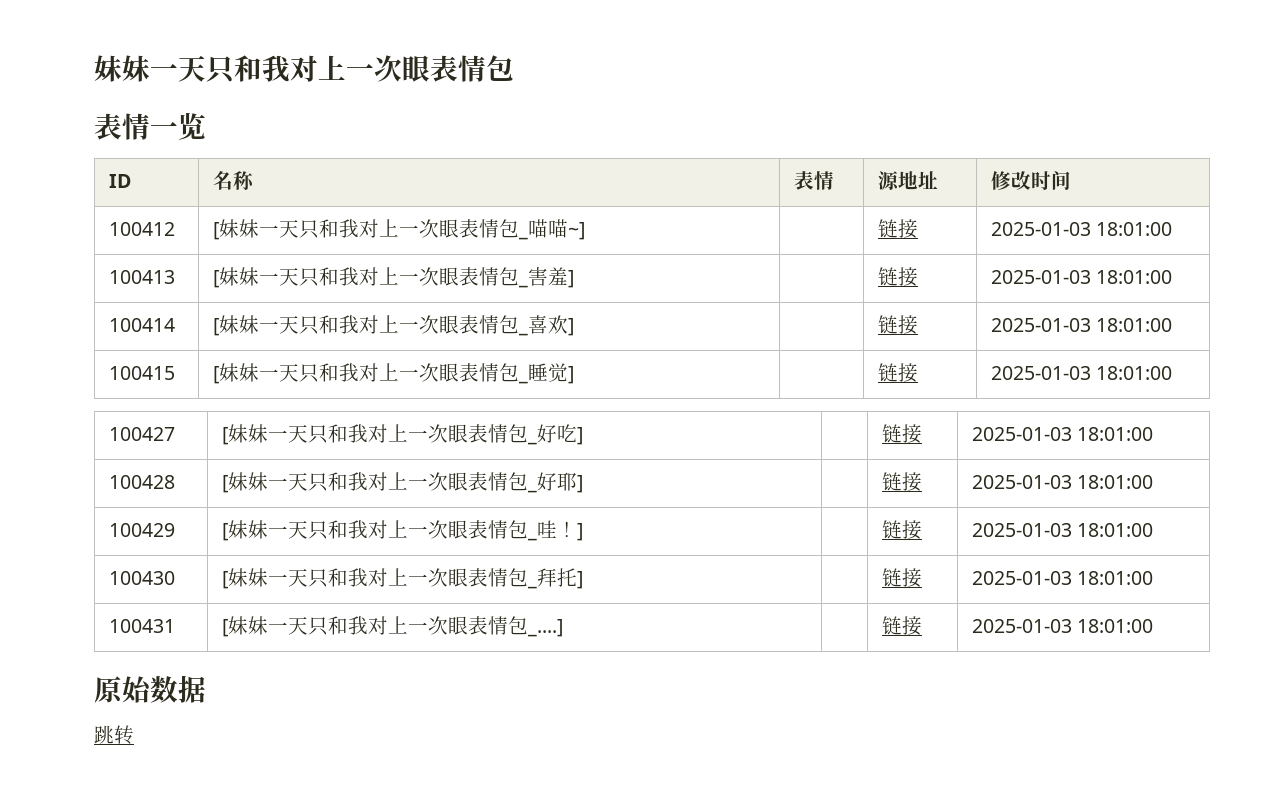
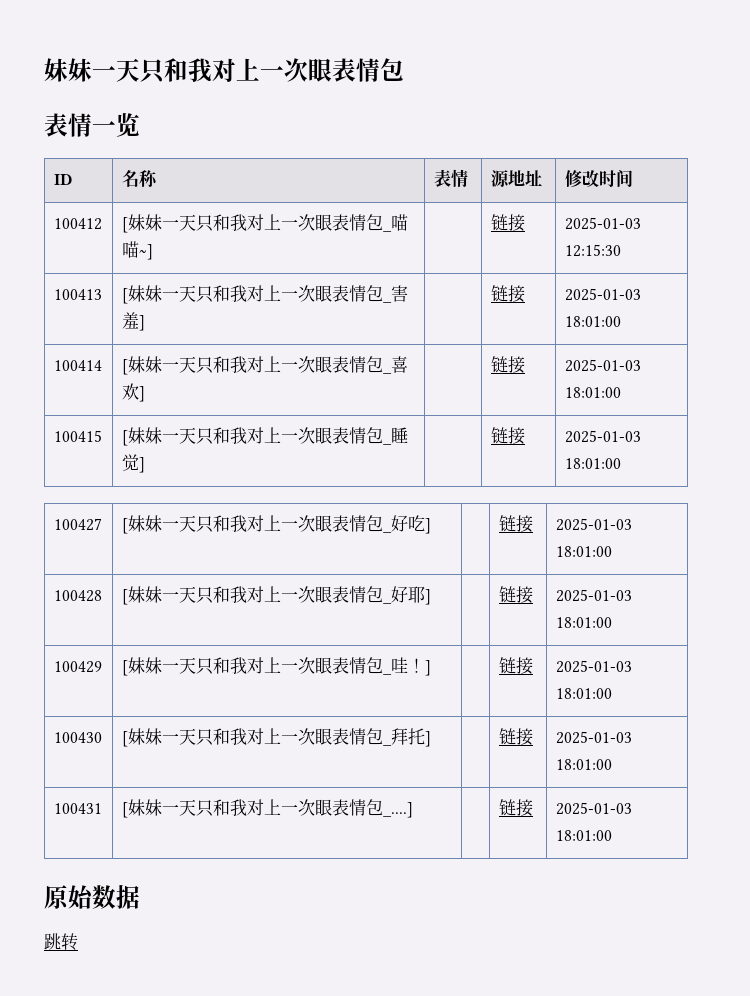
[1095,222,1172,236] 18:01:00 -> [564,244,621,257] 12:15:30

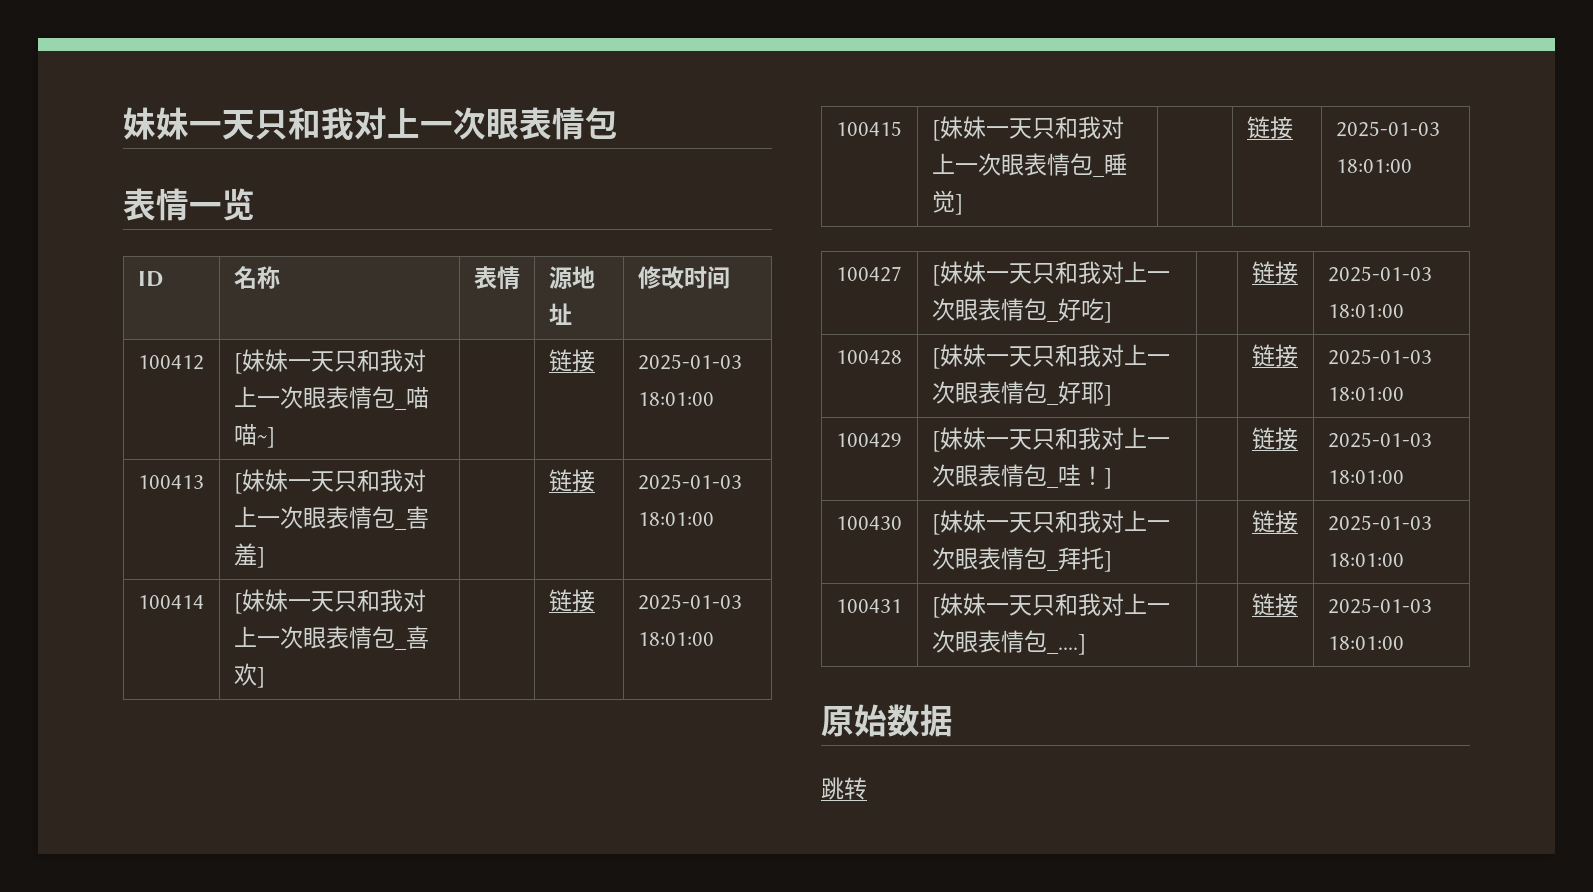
[564,244,621,257] 12:15:30 -> [637,392,714,406] 18:01:00

